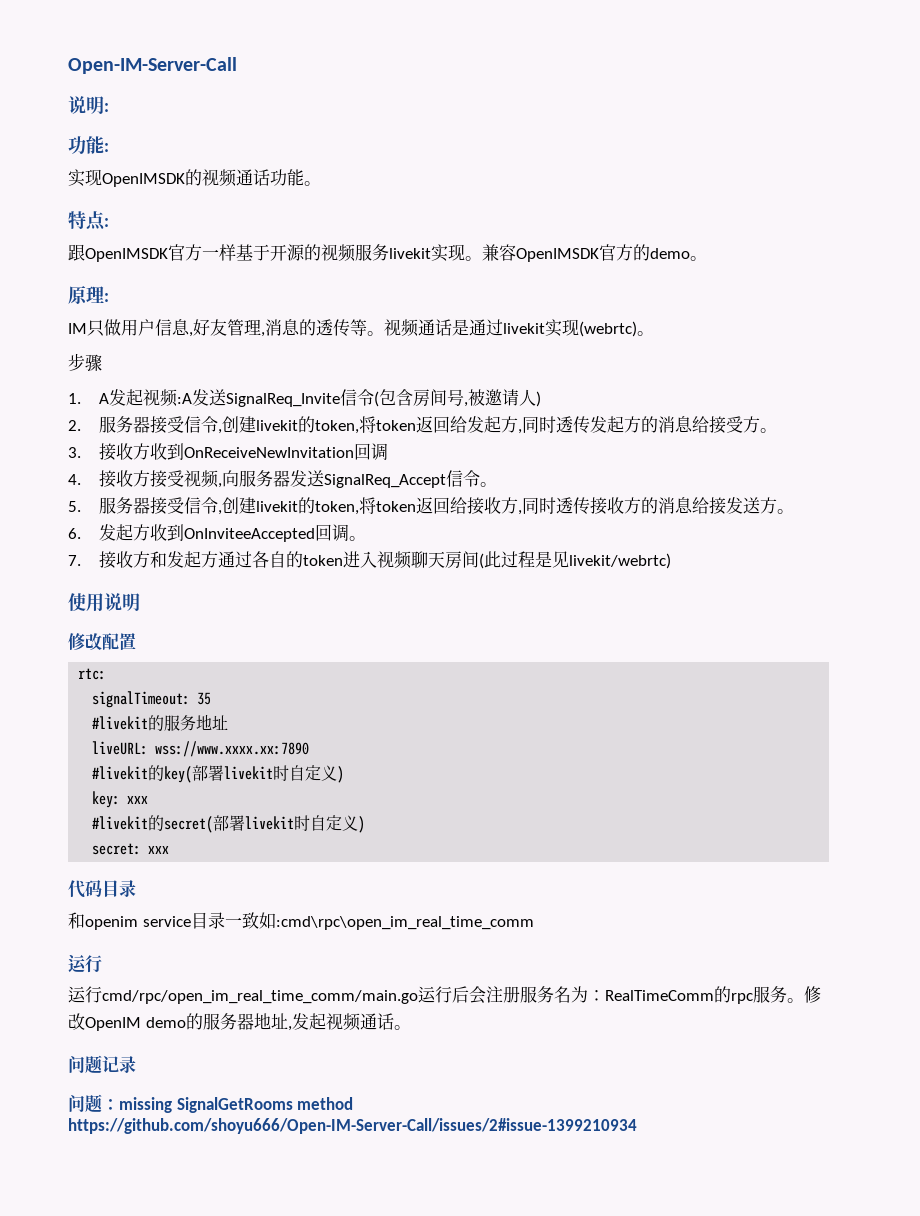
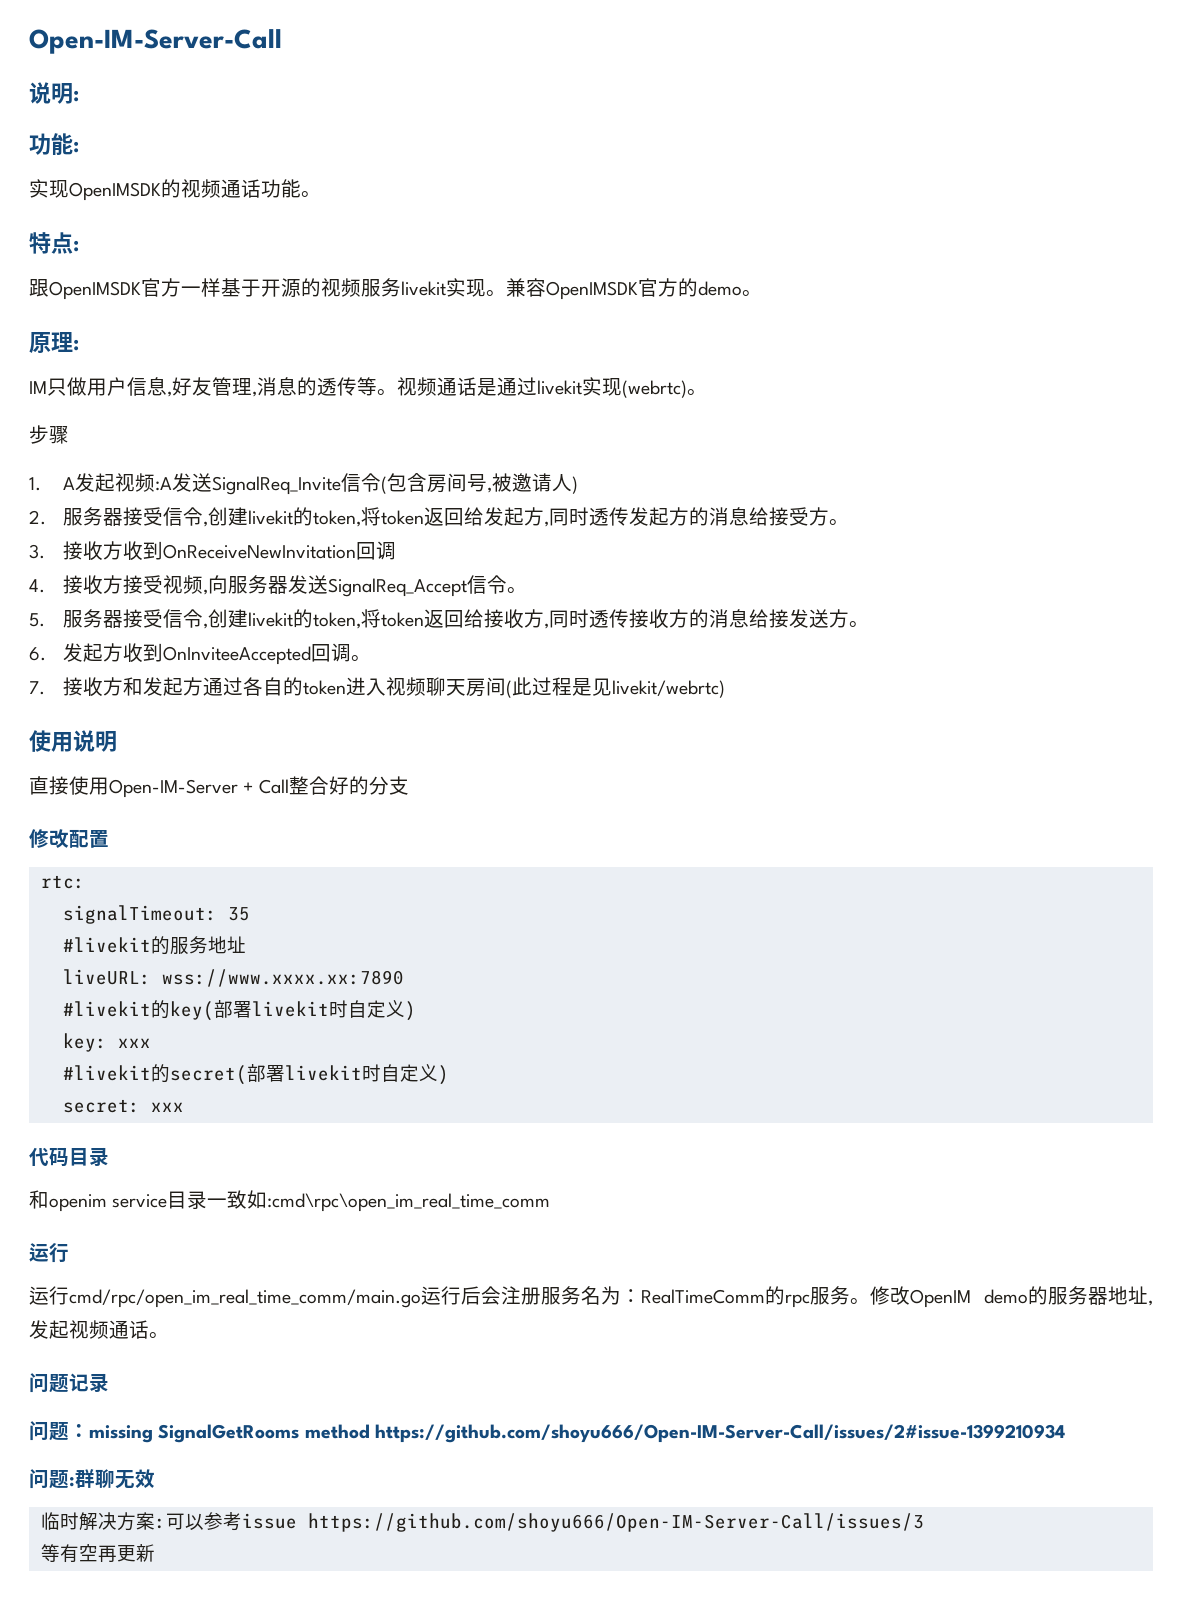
(140, 602) none -> [29,776,409,798] // 直接使用Open-IM-Server + Call整合好的分支
(637, 1126) none -> [29,1469,155,1489] [40,1512,924,1532] [40,1544,155,1563] // 问题:群聊无效 // 临时解决方案:可以参考issue https://github.com/shoyu666/Open-IM-Server-Call/issues/3 // 等有空再更新

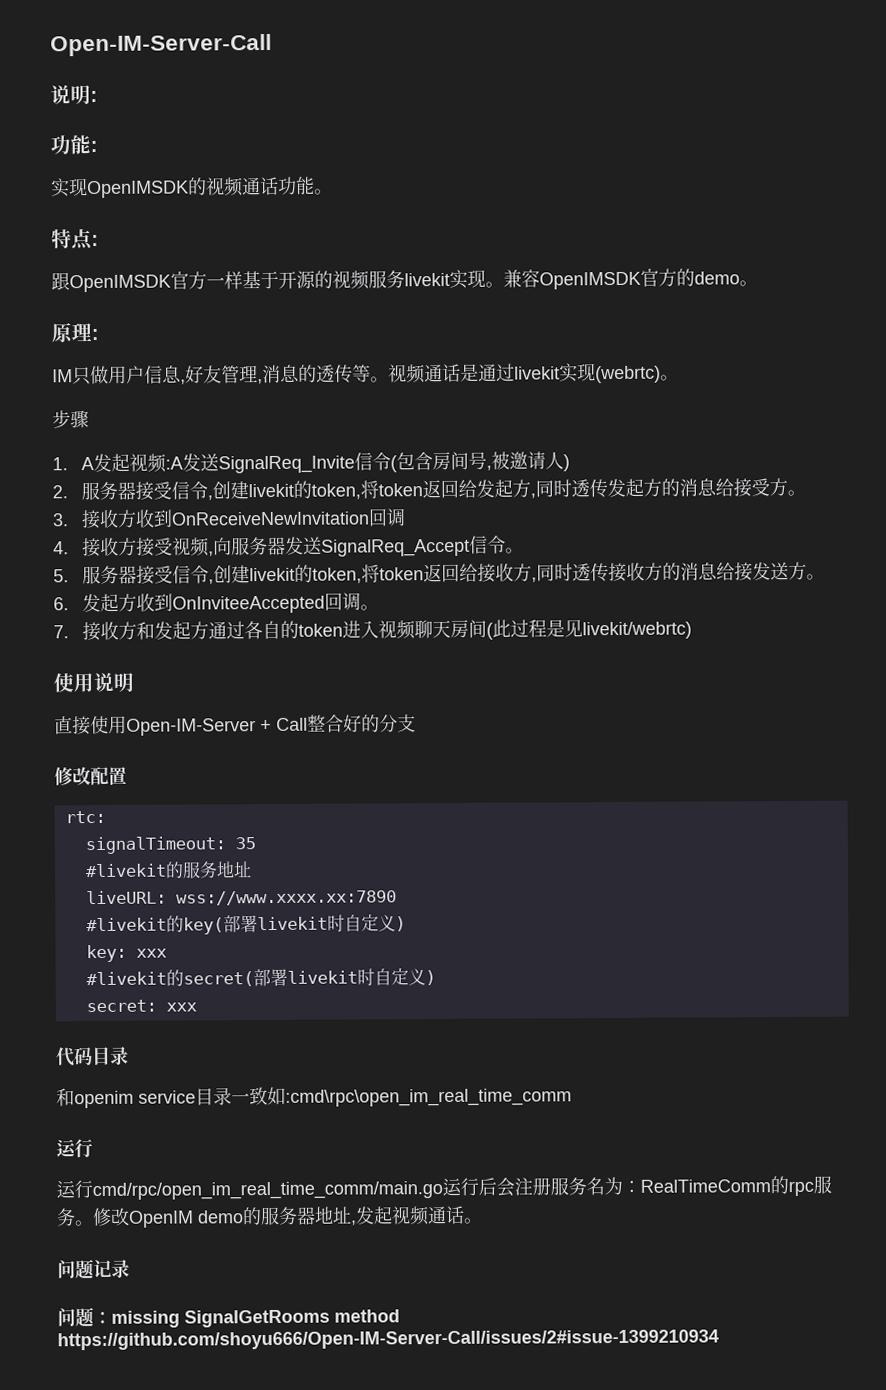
[29,1469,155,1489] [40,1512,924,1532] [40,1544,155,1563] // 问题:群聊无效 // 临时解决方案:可以参考issue https://github.com/shoyu666/Open-IM-Server-Call/issues/3 // 等有空再更新 -> (719, 1340) none

